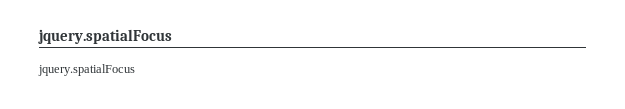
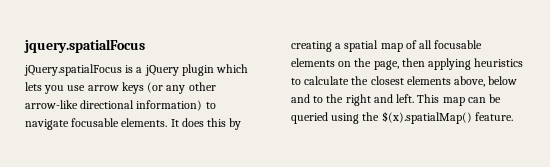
[38,64,135,76] jquery.spatialFocus -> [24,64,249,76] [25,82,216,94] [25,100,216,111] [25,118,242,130] [291,40,483,52] [291,58,524,70] [291,76,518,87] [291,94,502,106] [291,111,513,124] jQuery.spatialFocus is a jQuery plugin which lets you use arrow keys (or any other arrow-like directional information) to navigate focusable elements. It does this by creating a spatial map of all focusable elements on the page, then applying heuristics to calculate the closest elements above, below and to the right and left. This map can be queried using the $(x).spatialMap() feature.

